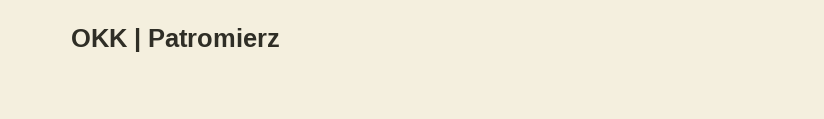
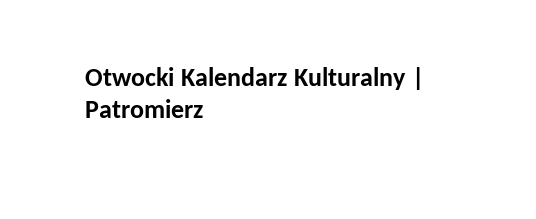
[71,29,128,47] OKK -> [85,67,407,90] Otwocki Kalendarz Kulturalny

